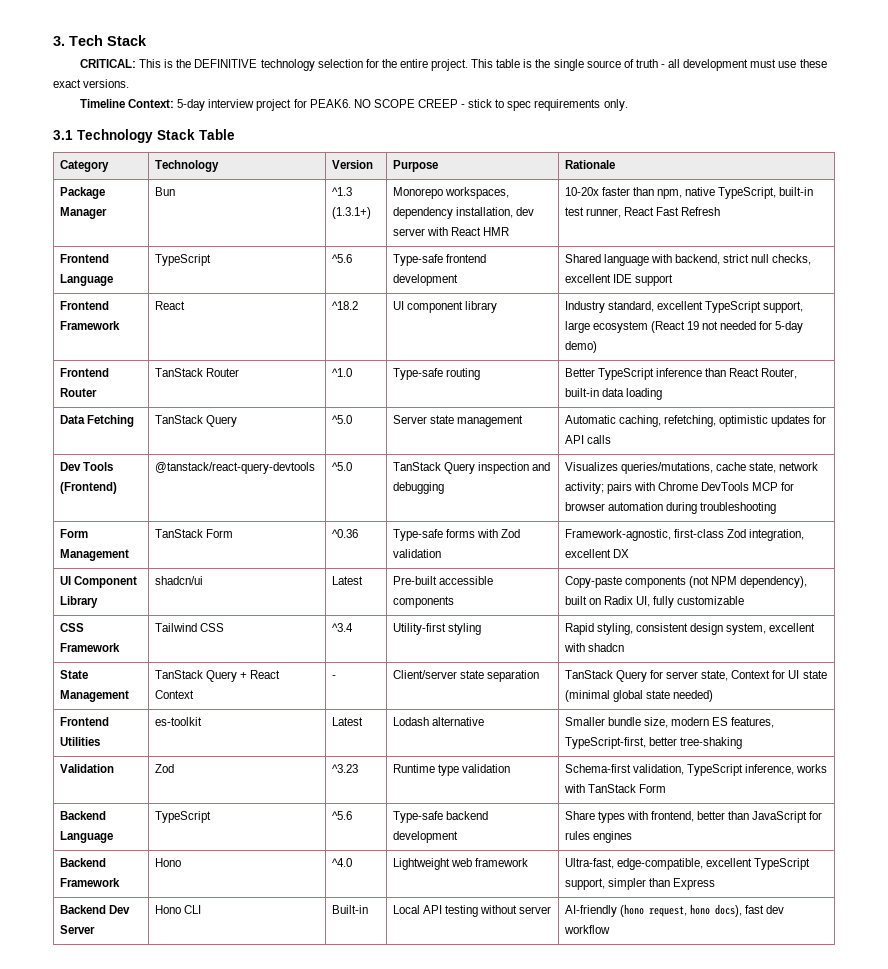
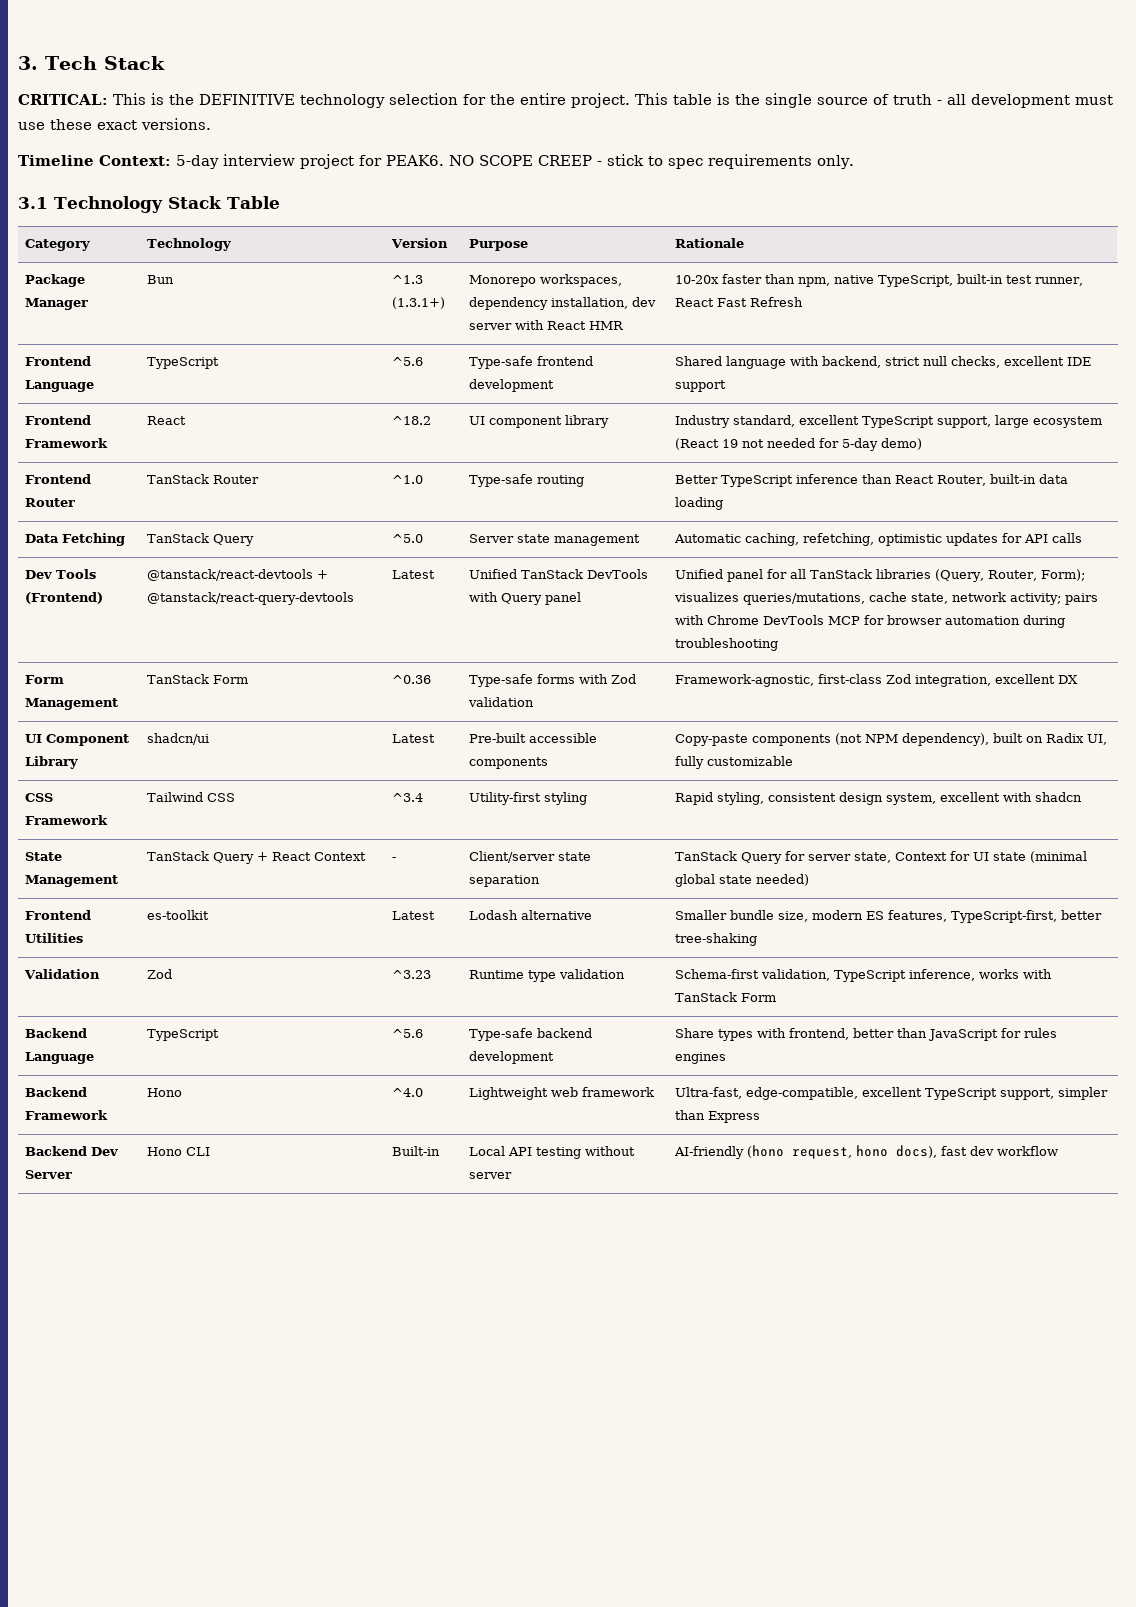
(117, 488) none -> [146,569,328,581] @tanstack/react-devtools +
[331,462,352,471] [392,462,550,474] [392,482,444,494] [564,462,618,471] ^5.0 | TanStack Query inspection and debugging | Visualizes -> [391,570,435,579] [468,569,648,579] [468,592,581,605] [674,569,1085,582] [673,592,739,602] Latest | Unified TanStack DevTools with Query panel | Unified panel for all TanStack libraries (Query, Router, Form); visualizes

